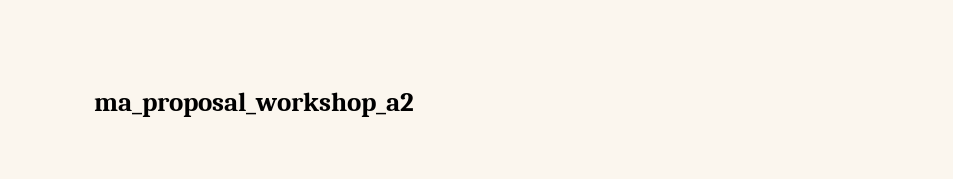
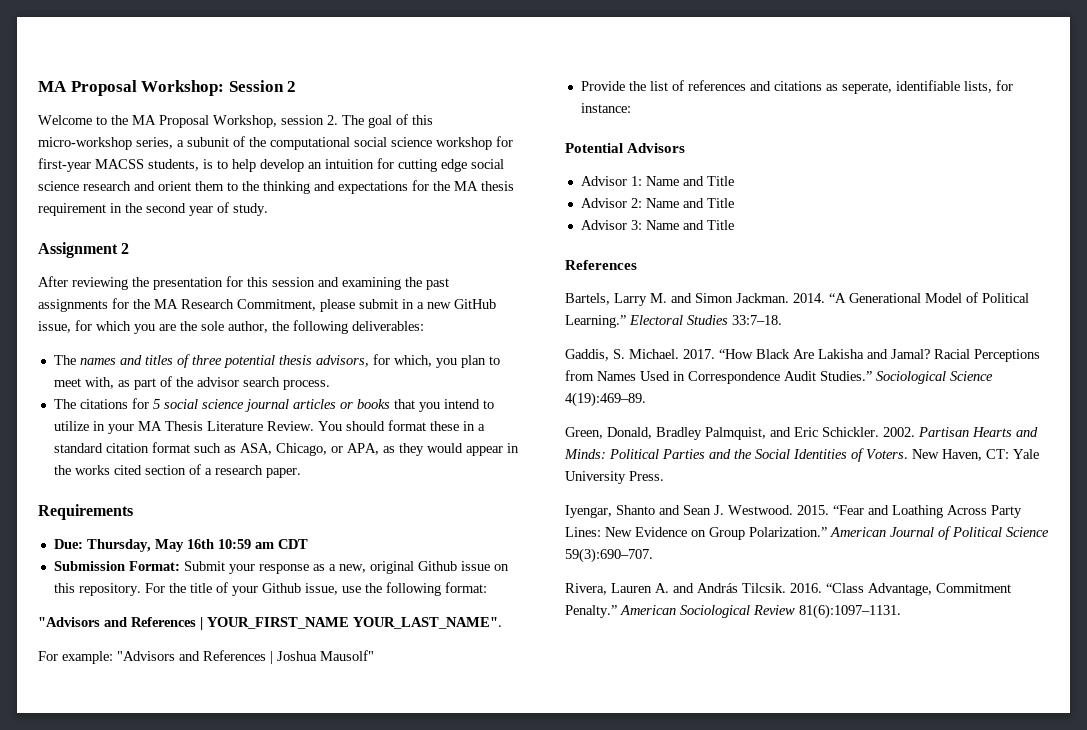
[94,92,414,117] ma_proposal_workshop_a2 -> [38,80,297,96] [38,114,433,128] [38,136,513,150] [38,158,504,172] [38,180,514,194] [38,202,268,216] [38,242,130,258] [38,276,449,290] [38,298,496,312] [38,320,424,334] [53,354,500,368] [53,376,330,390] [53,398,494,412] [53,420,485,434] [53,442,519,456] [53,464,301,478] [38,504,133,520] [53,539,308,552] [53,561,509,574] [53,582,487,596] [38,617,502,630] [38,650,374,664] [580,80,1013,94] [580,103,631,113] [565,143,686,153] [580,176,734,186] [580,198,734,208] [580,220,734,230] [565,260,637,270] [565,292,1029,306] [565,315,782,328] [565,349,1040,362] [565,370,993,384] [565,392,646,407] [565,427,1038,440] [564,448,1039,462] [565,471,664,484] [565,505,1022,518] [565,526,1049,540] [565,548,653,563] [565,583,1011,596] [565,604,901,619] MA Proposal Workshop: Session 2 // Welcome to the MA Proposal Workshop, session 2. The goal of this micro-workshop series, a subunit of the computational social science workshop for first-year MACSS students, is to help develop an intuition for cutting edge social science research and orient them to the thinking and expectations for the MA thesis requirement in the second year of study. // Assignment 2 // After reviewing the presentation for this session and examining the past assignments for the MA Research Commitment, please submit in a new GitHub issue, for which you are the sole author, the following deliverables: // The names and titles of three potential thesis advisors, for which, you plan to meet with, as part of the advisor search process. // The citations for 5 social science journal articles or books that you intend to utilize in your MA Thesis Literature Review. You should format these in a standard citation format such as ASA, Chicago, or APA, as they would appear in the works cited section of a research paper. // Requirements // Due: Thursday, May 16th 10:59 am CDT // Submission Format: Submit your response as a new, original Github issue on this repository. For the title of your Github issue, use the following format: // "Advisors and References | YOUR_FIRST_NAME YOUR_LAST_NAME". // For example: "Advisors and References | Joshua Mausolf" // Provide the list of references and citations as seperate, identifiable lists, for instance: // Potential Advisors // Advisor 1: Name and Title // Advisor 2: Name and Title // Advisor 3: Name and Title // References // Bartels, Larry M. and Simon Jackman. 2014. “A Generational Model of Political Learning.” Electoral Studies 33:7–18. // Gaddis, S. Michael. 2017. “How Black Are Lakisha and Jamal? Racial Perceptions from Names Used in Correspondence Audit Studies.” Sociological Science 4(19):469–89. // Green, Donald, Bradley Palmquist, and Eric Schickler. 2002. Partisan Hearts and Minds: Political Parties and the Social Identities of Voters. New Haven, CT: Yale University Press. // Iyengar, Shanto and Sean J. Westwood. 2015. “Fear and Loathing Across Party Lines: New Evidence on Group Polarization.” American Journal of Political Science 59(3):690–707. // Rivera, Lauren A. and András Tilcsik. 2016. “Class Advantage, Commitment Penalty.” American Sociological Review 81(6):1097–1131.

